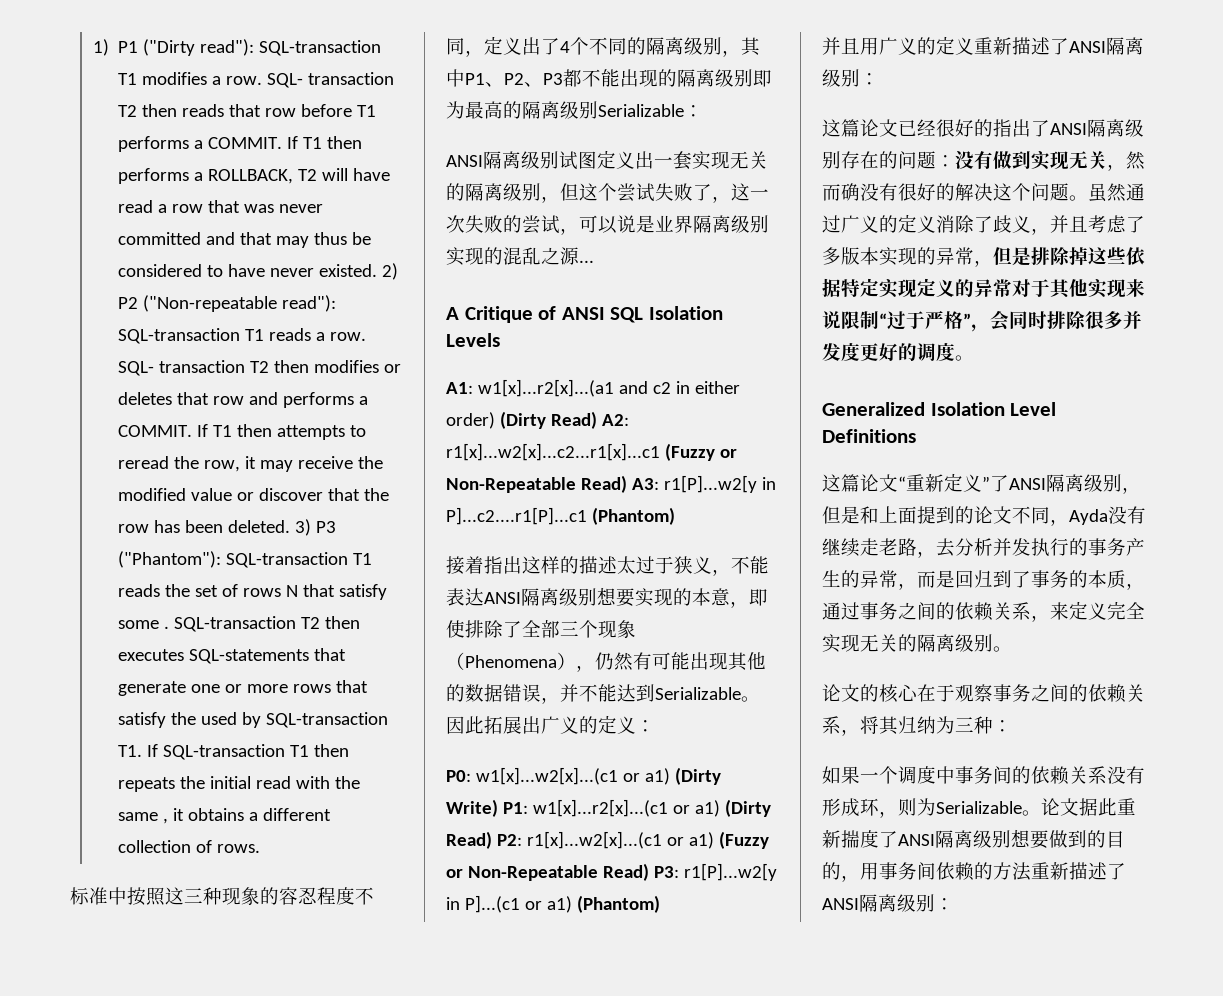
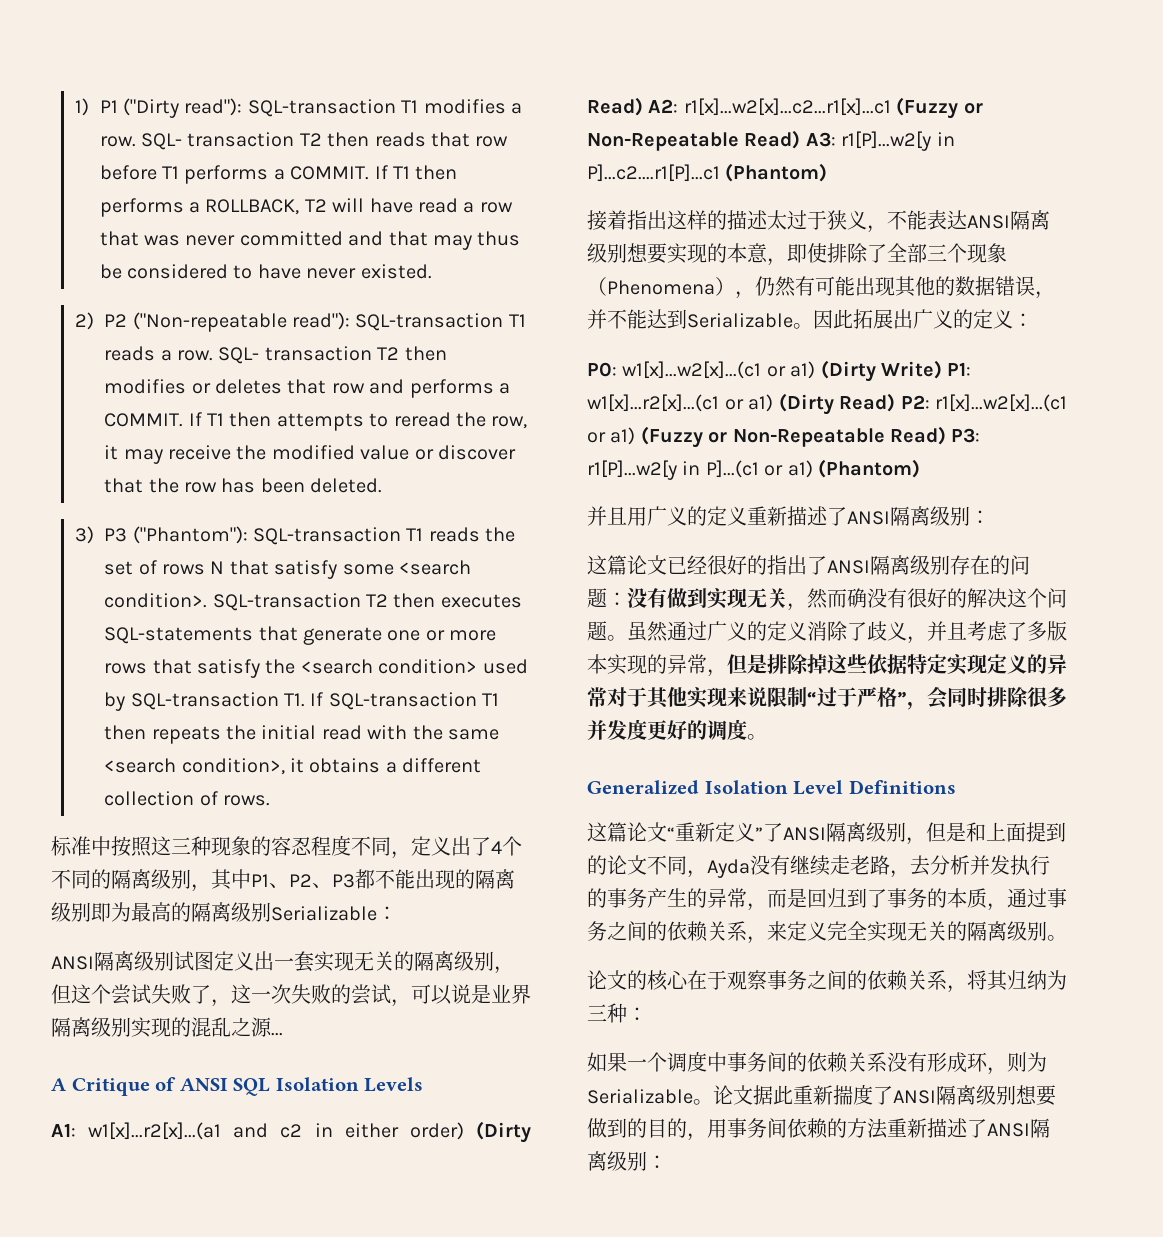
(377, 270) none -> (432, 271) //
(290, 526) none -> (383, 485) //
[163,626,169,629] . -> [399,560,472,575] [104,593,208,608] <search condition>.
(196, 718) none -> [300,659,478,674] <search condition>
[162,818,168,824] , -> [104,758,285,775] <search condition>,

